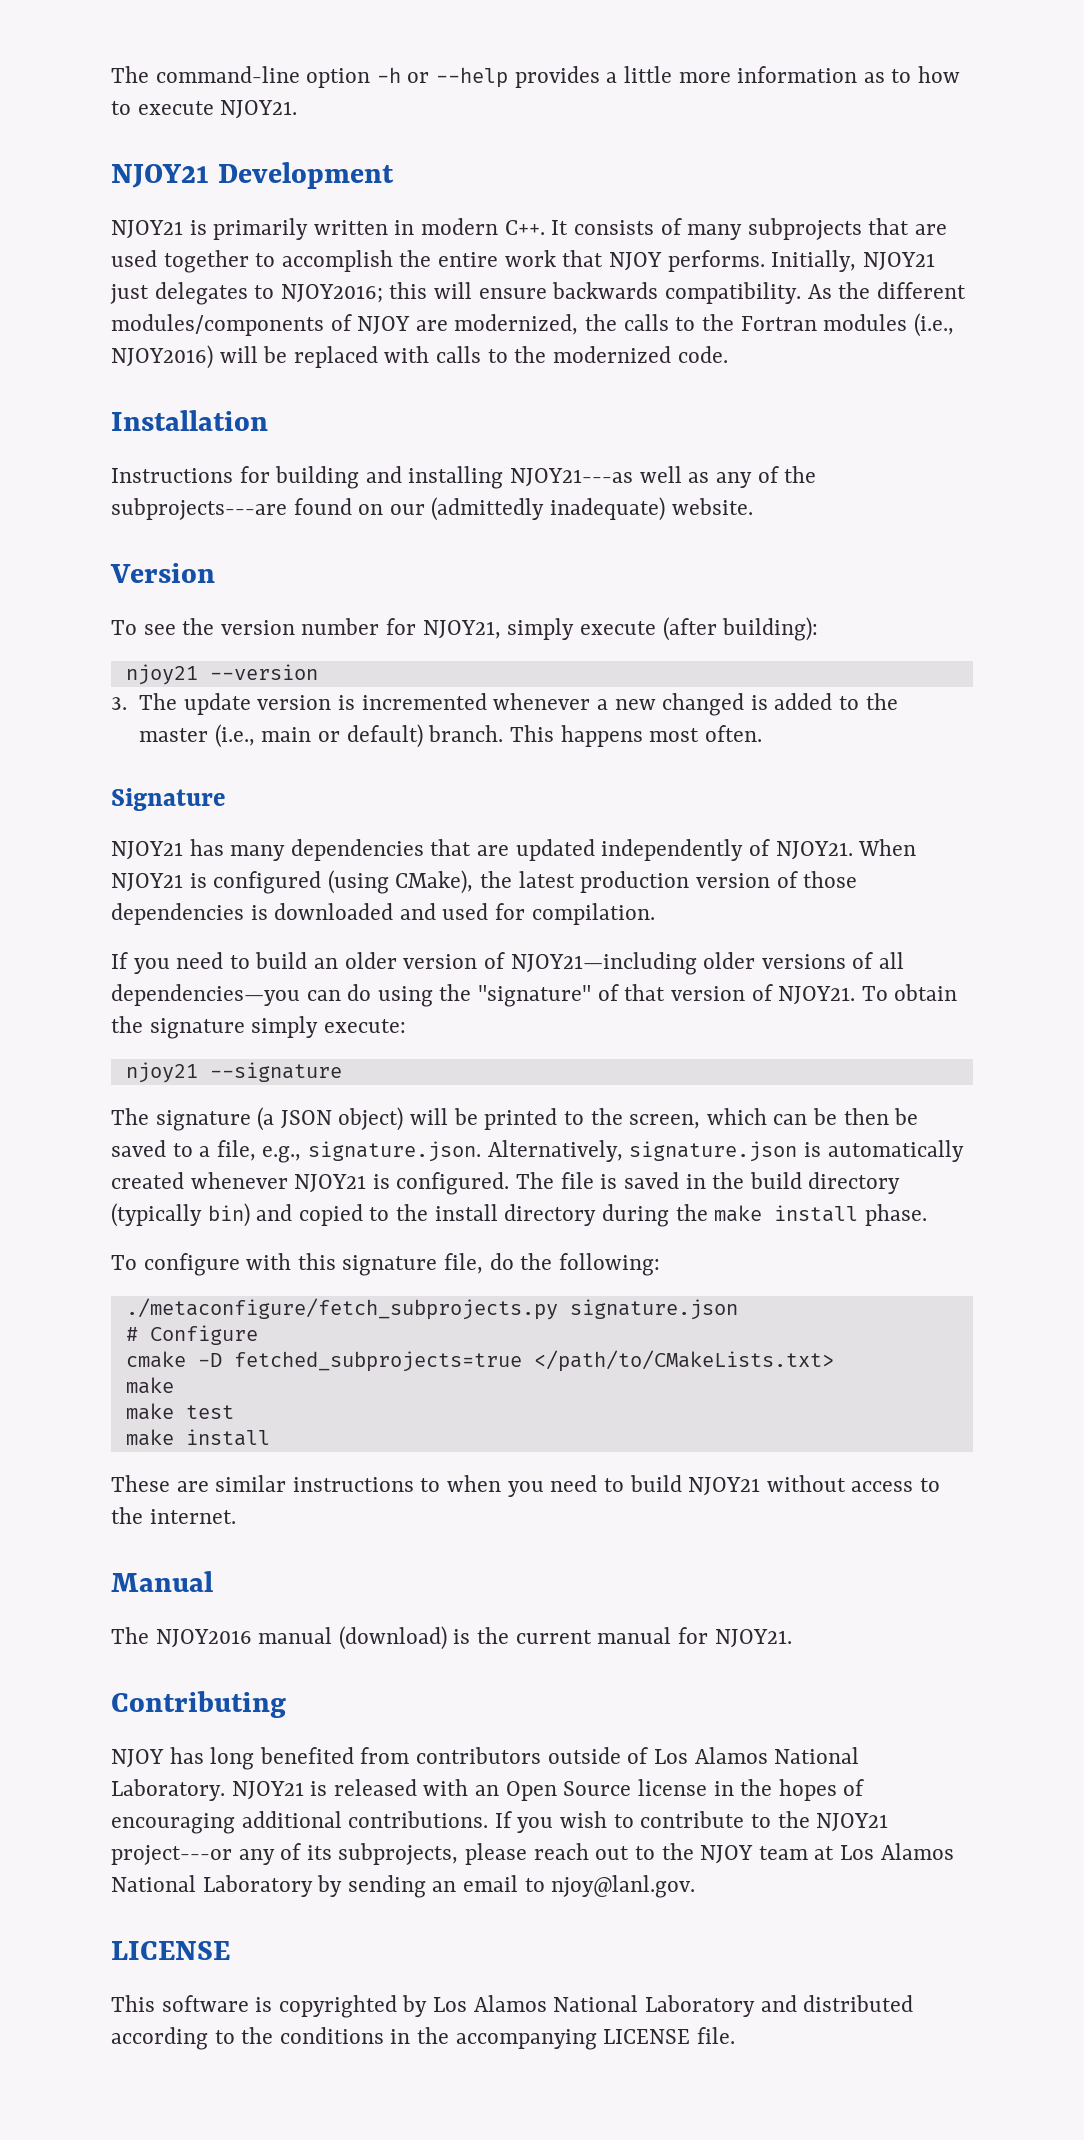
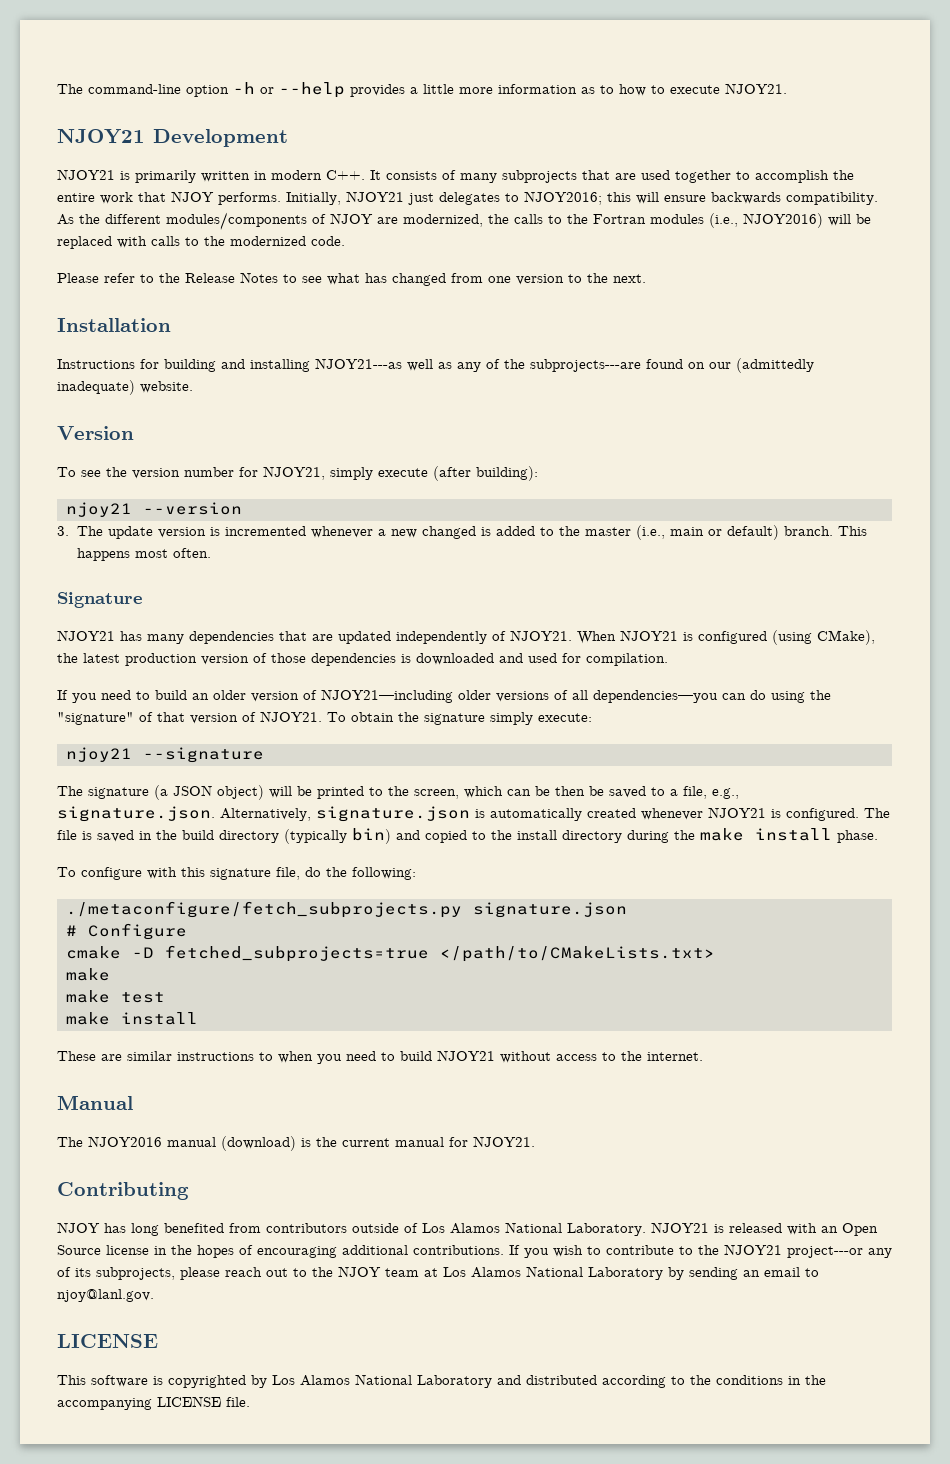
(728, 354) none -> [57,272,646,286] // Please refer to the Release Notes to see what has changed from one version to the next.

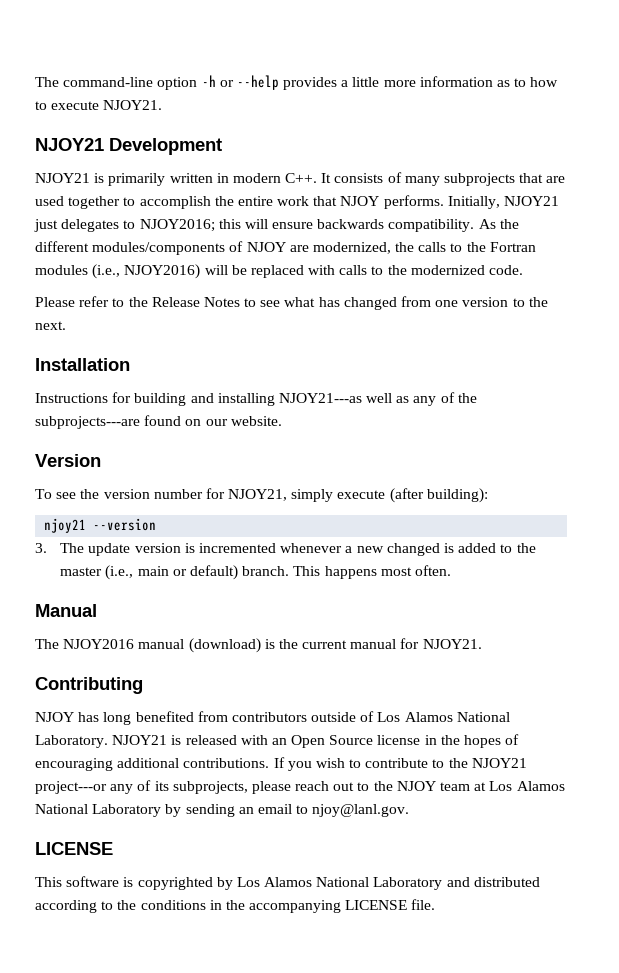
[736,358,814,373] [57,380,135,395] (admittedly inadequate) -> (228, 422) none
[57,592,142,608] [57,630,875,645] [57,653,668,666] [57,689,831,703] [57,711,592,725] [66,747,264,763] [57,785,739,800] [57,806,890,822] [57,828,878,844] [57,867,416,880] [66,901,627,918] [66,923,187,940] [66,945,715,962] [66,968,110,981] [66,990,165,1003] [66,1012,198,1025] [57,1050,703,1064] // Signature // NJOY21 has many dependencies that are updated independently of NJOY21. When NJOY21 is configured (using CMake), the latest production version of those dependencies is downloaded and used for compilation. // If you need to build an older version of NJOY21—including older versions of all dependencies—you can do using the "signature" of that version of NJOY21. To obtain the signature simply execute: // njoy21 --signature // The signature (a JSON object) will be printed to the screen, which can be then be saved to a file, e.g., signature.json. Alternatively, signature.json is automatically created whenever NJOY21 is configured. The file is saved in the build directory (typically bin) and copied to the install directory during the make install phase. // To configure with this signature file, do the following: // ./metaconfigure/fetch_subprojects.py signature.json // # Configure // cmake -D fetched_subprojects=true </path/to/CMakeLists.txt> // make // make test // make install // These are similar instructions to when you need to build NJOY21 without access to the internet. -> (451, 570) none

